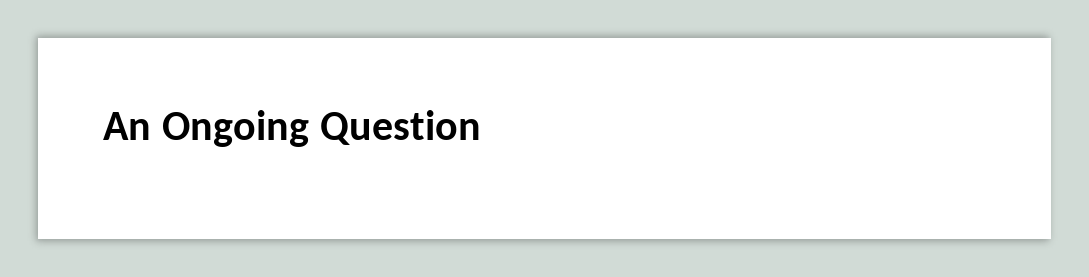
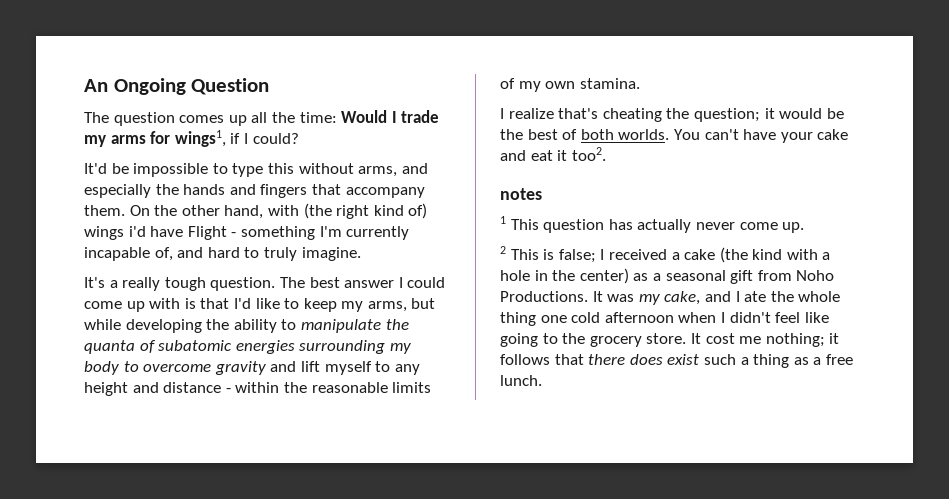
(482, 127) none -> [84,110,440,126] [84,130,299,147] [84,163,428,177] [84,184,425,198] [84,203,428,219] [84,226,410,240] [84,247,361,261] [84,277,446,291] [84,298,436,312] [84,319,409,333] [84,340,411,354] [84,361,420,375] [84,382,432,396] [500,78,640,92] [500,108,844,122] [500,129,849,143] [500,147,606,161] [500,188,542,200] [500,216,805,233] [500,246,831,263] [500,268,835,284] [500,291,841,305] [500,312,829,326] [500,333,840,347] [500,354,853,368] [500,375,542,386] // The question comes up all the time: Would I trade my arms for wings1, if I could? // It'd be impossible to type this without arms, and especially the hands and fingers that accompany them. On the other hand, with (the right kind of) wings i'd have Flight - something I'm currently incapable of, and hard to truly imagine. // It's a really tough question. The best answer I could come up with is that I'd like to keep my arms, but while developing the ability to manipulate the quanta of subatomic energies surrounding my body to overcome gravity and lift myself to any height and distance - within the reasonable limits of my own stamina. // I realize that's cheating the question; it would be the best of both worlds. You can't have your cake and eat it too2. // notes // 1 This question has actually never come up. // 2 This is false; I received a cake (the kind with a hole in the center) as a seasonal gift from Noho Productions. It was my cake, and I ate the whole thing one cold afternoon when I didn't feel like going to the grocery store. It cost me nothing; it follows that there does exist such a thing as a free lunch.

